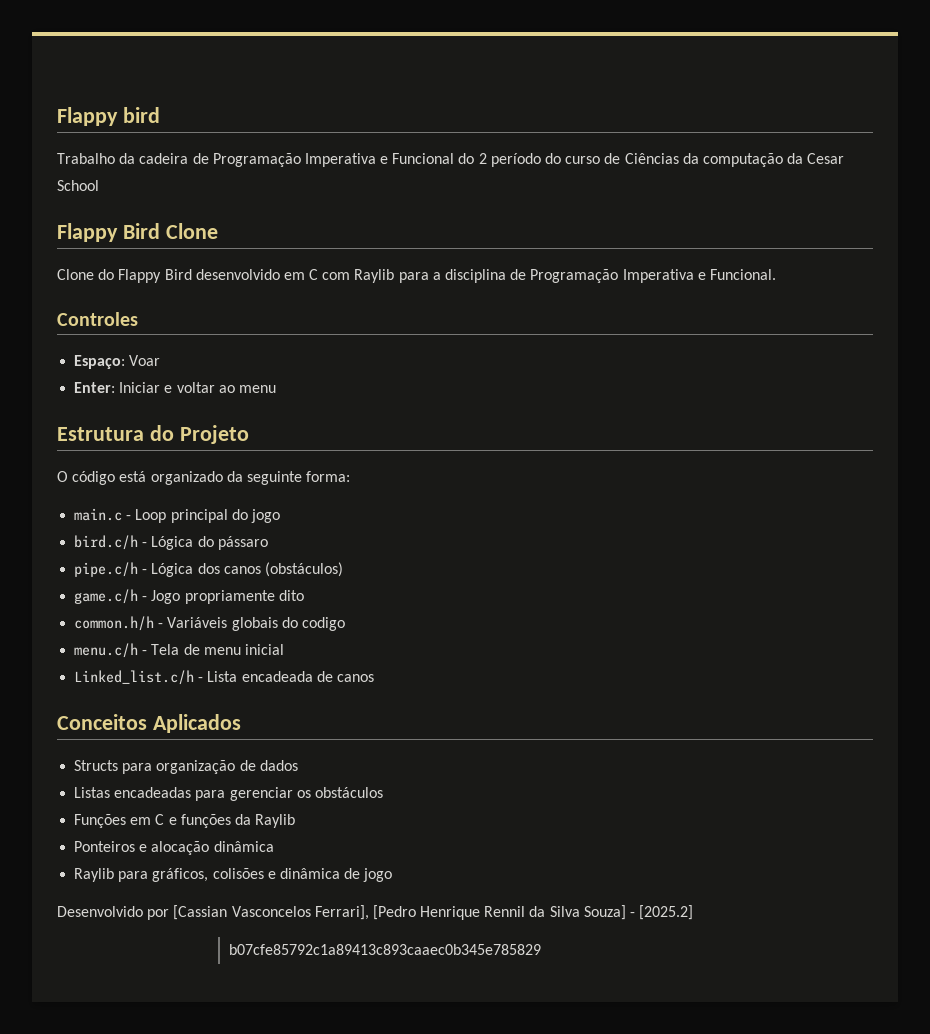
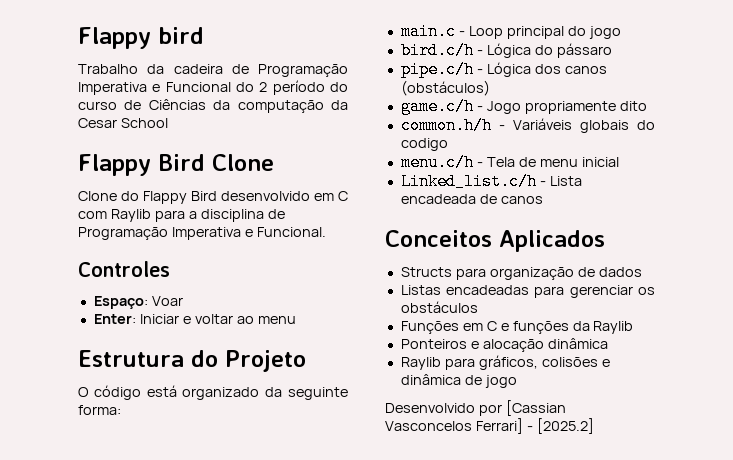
[314,905,626,920] Ferrari], [Pedro Henrique Rennil da Silva Souza] -> [475,418,523,434] Ferrari]
[228,944,541,955] // b07cfe85792c1a89413c893caaec0b345e785829 -> (594, 426) none

